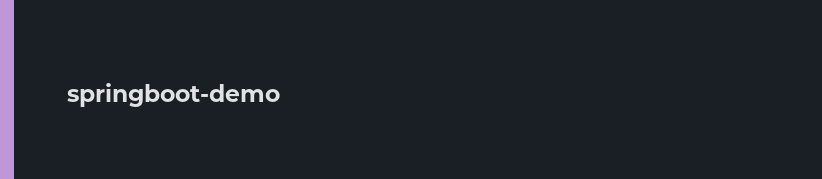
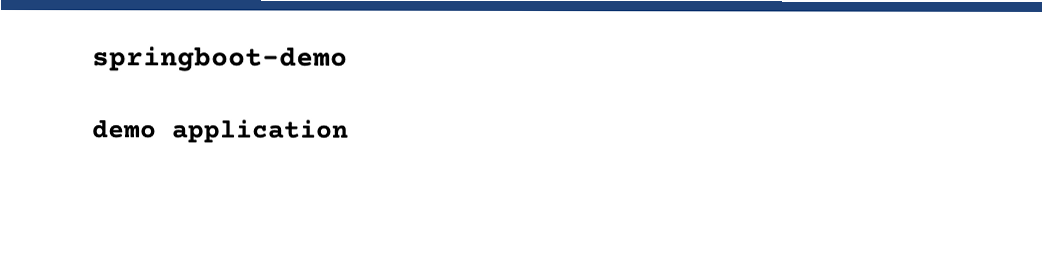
(280, 95) none -> [91,119,349,144] // demo application

